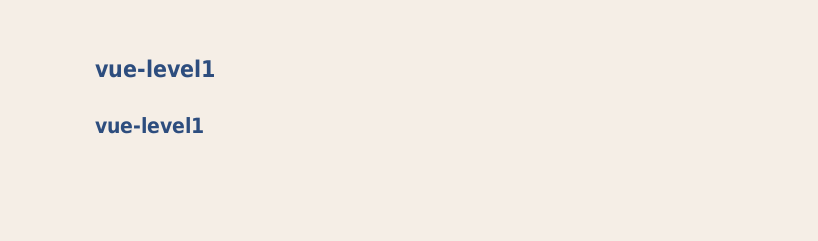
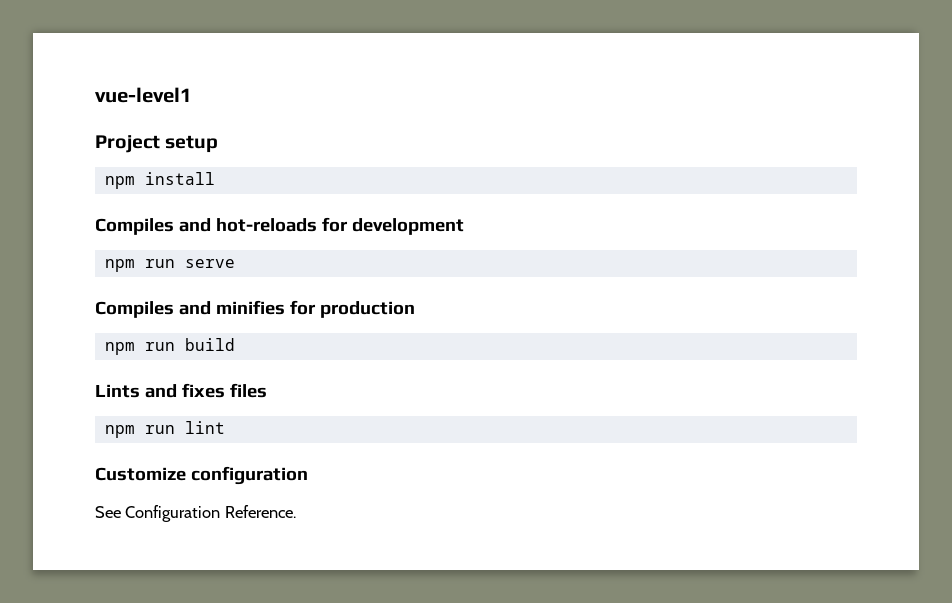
[95,117,204,134] vue-level1 -> [95,135,219,153] [104,172,215,189] [95,217,464,235] [104,259,235,272] [95,300,415,318] [104,338,235,355] [95,383,267,398] [104,421,225,438] [95,466,308,485] [95,505,296,522] Project setup // npm install // Compiles and hot-reloads for development // npm run serve // Compiles and minifies for production // npm run build // Lints and fixes files // npm run lint // Customize configuration // See Configuration Reference.

